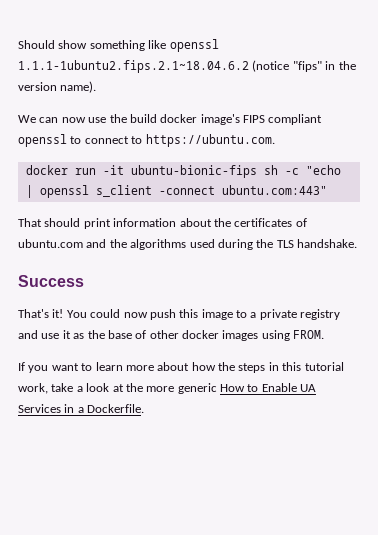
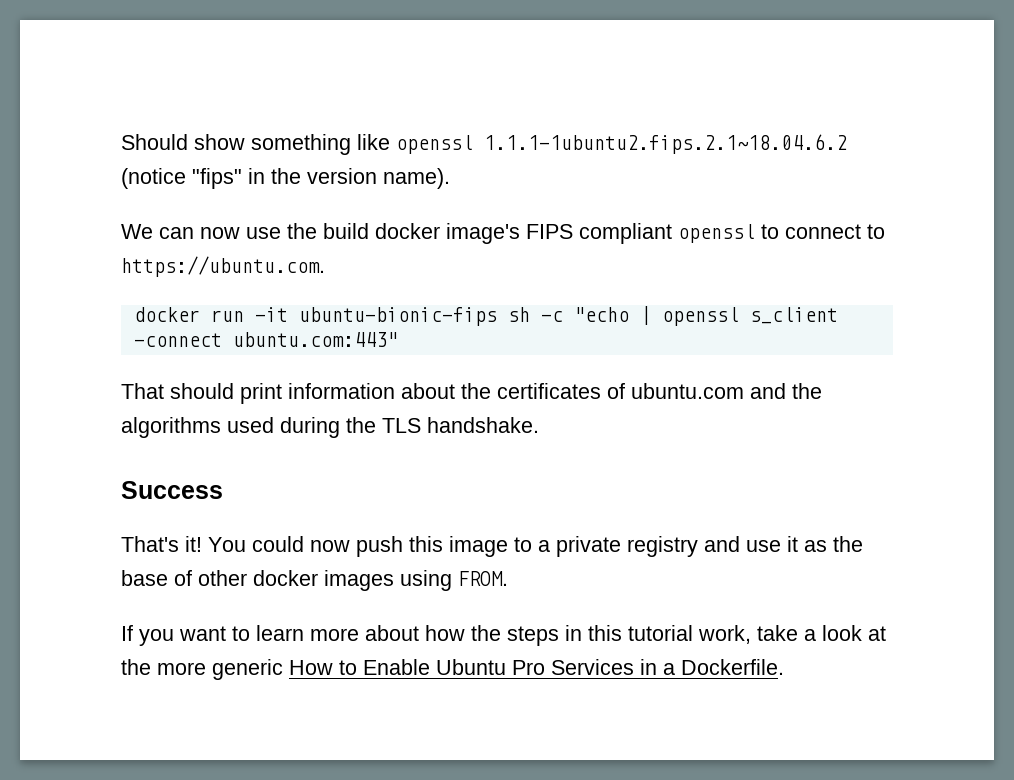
[300,384,317,392] UA -> [436,659,545,675] Ubuntu Pro

